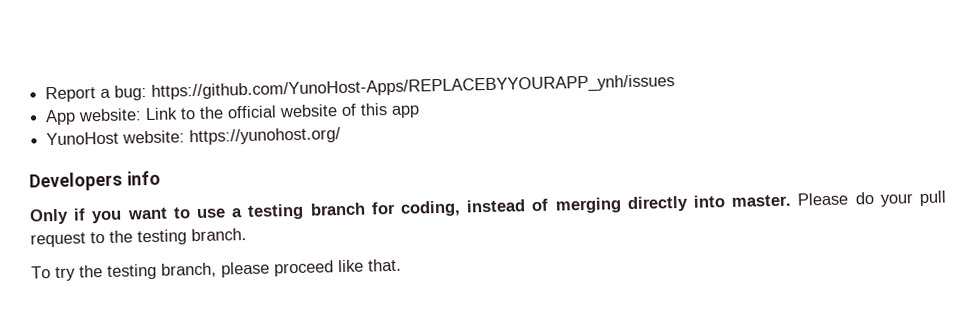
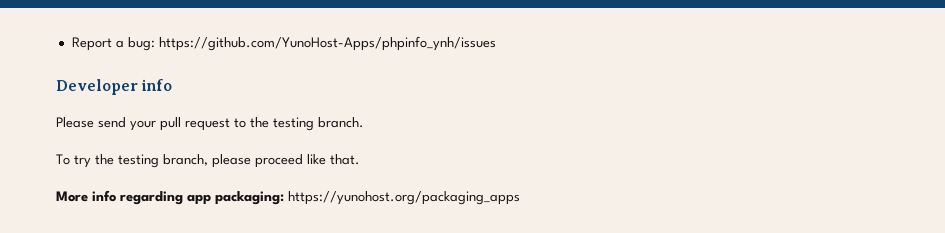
[151,74,676,101] [45,103,421,126] [46,127,342,146] [29,170,161,192] [29,191,874,225] https://github.com/YunoHost-Apps/REPLACEBYYOURAPP_ynh/issues // App website: Link to the official website of this app // YunoHost website: https://yunohost.org/ // Developers info // Only if you want to use a testing branch for coding, instead of merging directly into master. Please do -> [158,36,496,51] [56,79,173,95] [56,117,126,128] https://github.com/YunoHost-Apps/phpinfo_ynh/issues // Developer info // Please send
(402, 265) none -> [56,190,520,205] // More info regarding app packaging: https://yunohost.org/packaging_apps

